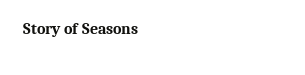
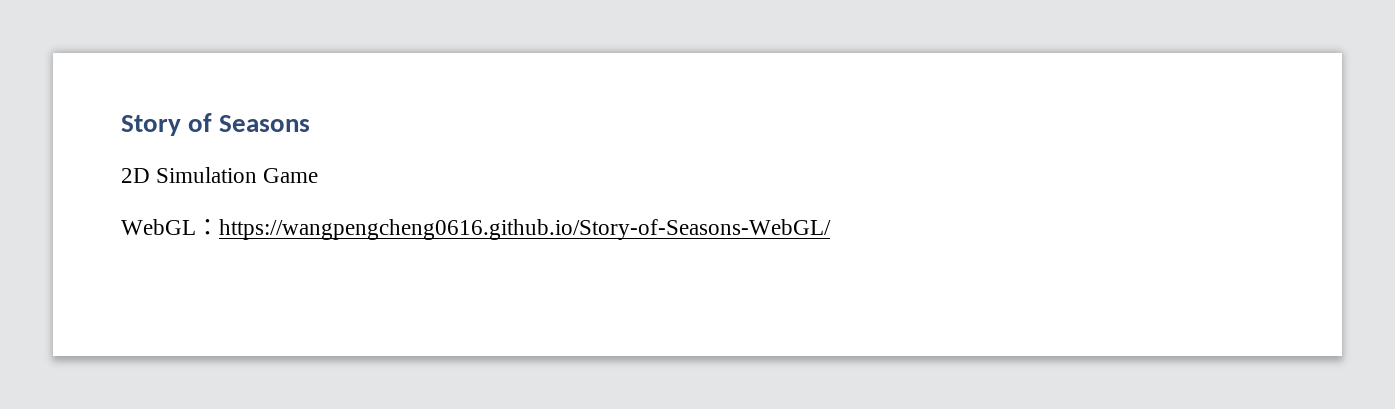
(138, 28) none -> [121,167,319,183] [121,219,831,240] // 2D Simulation Game // WebGL：https://wangpengcheng0616.github.io/Story-of-Seasons-WebGL/

